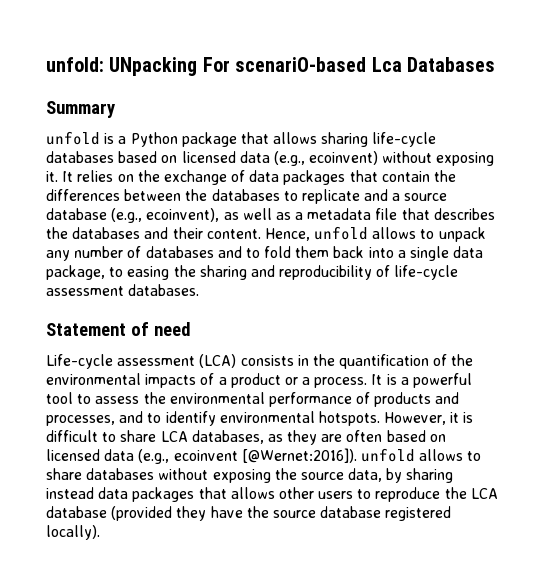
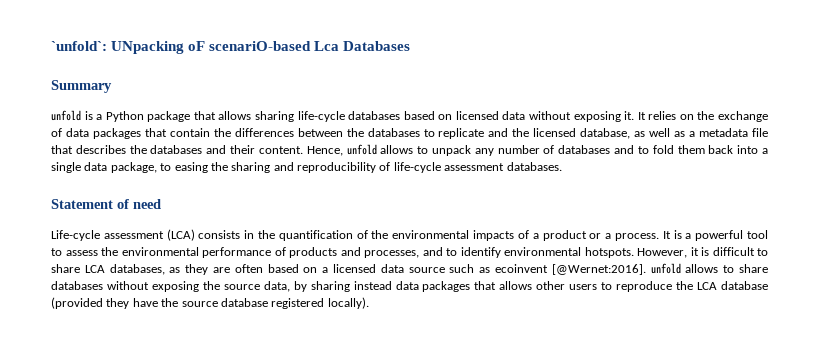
[46,57,230,76] unfold: UNpacking For -> [51,41,206,54] `unfold`: UNpacking oF
[273,151,379,166] (e.g., ecoinvent) -> (526, 115) none
[392,193,448,201] [46,208,220,223] a source database (e.g., ecoinvent), -> [512,128,631,139] the licensed database,
[46,448,357,464] licensed data (e.g., ecoinvent [@Wernet:2016]). -> [322,264,646,275] a licensed data source such as ecoinvent [@Wernet:2016].

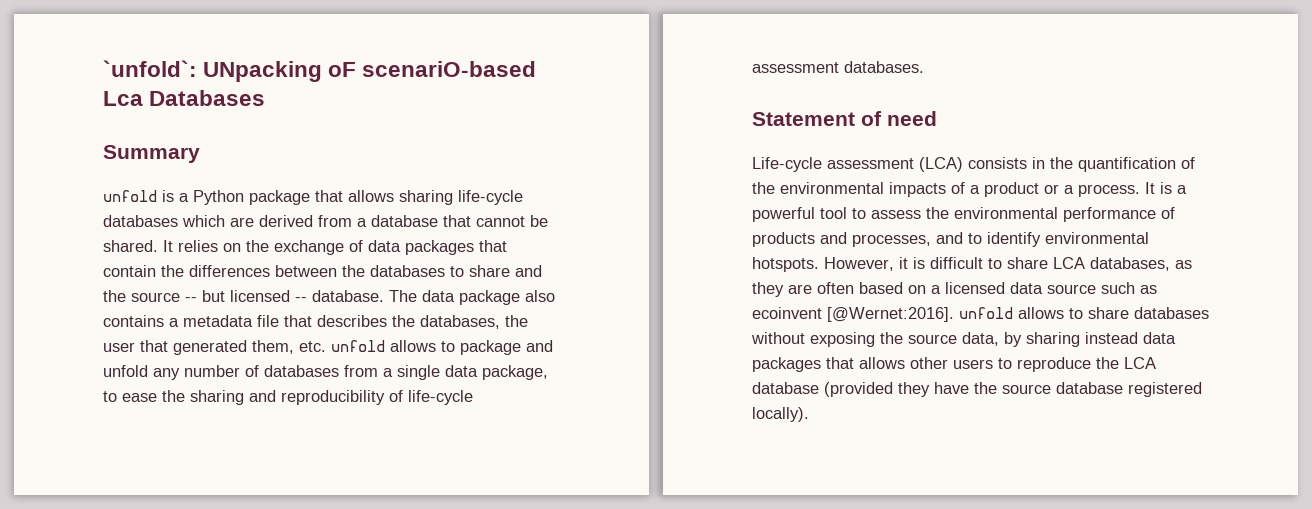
[403,111,635,122] based on licensed data without exposing it. -> [182,215,548,227] [103,240,158,252] which are derived from a database that cannot be shared.
[438,128,485,139] replicate -> [469,265,510,277] share
[533,128,686,139] licensed database, as well as -> [131,290,555,305] [103,315,164,327] source -- but licensed -- database. The data package also contains
[150,144,759,156] databases and their content. Hence, unfold allows to unpack any number of databases and to fold them back into -> [420,315,528,329] [103,340,553,355] [103,365,378,380] databases, the user that generated them, etc. unfold allows to package and unfold any number of databases from
[174,162,208,173] easing -> [122,393,157,402] ease

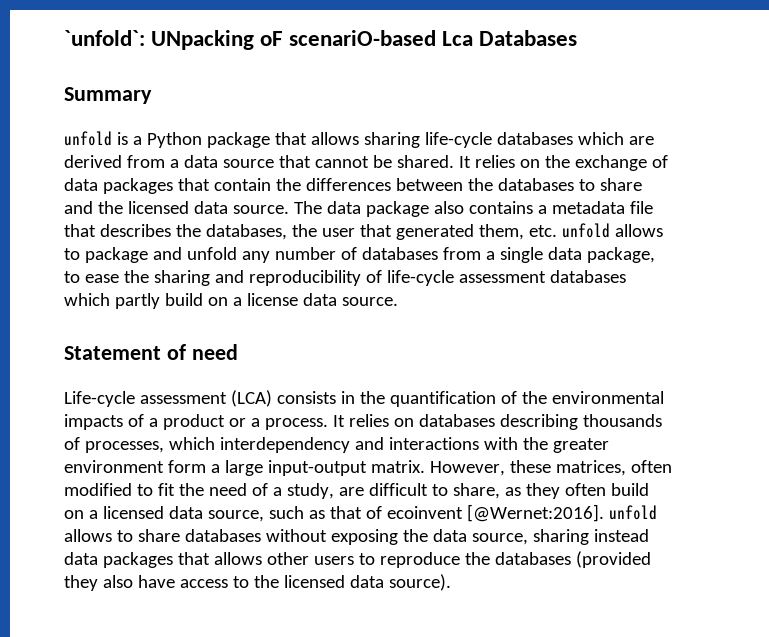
[371,215,438,227] database -> [183,155,274,168] data source
[131,290,384,302] source -- but licensed -- database. -> [127,201,289,214] licensed data source.
[844,61,924,73] databases. -> [549,270,626,283] [64,293,398,309] databases which partly build on a license data source.
[1160,182,1187,194] [752,207,1175,222] [752,232,1149,247] [752,257,1192,272] [752,282,903,297] is a powerful tool to assess the environmental performance of products and processes, and to identify environmental hotspots. However, it is difficult to share LCA databases, as they are often based -> [348,414,662,430] [64,437,609,453] [64,460,672,476] [64,483,649,499] relies on databases describing thousands of processes, which interdependency and interactions with the greater environment form a large input-output matrix. However, these matrices, often modified to fit the need of a study, are difficult to share, as they often build
[1047,284,1096,294] source -> [207,510,264,522] source,
(1157, 289) none -> [329,506,382,519] that of
[908,332,1022,347] source data, by -> [432,529,528,545] data source,
[1124,357,1156,369] [752,382,1202,397] [752,407,809,422] LCA database (provided they have the source database registered locally). -> [494,551,651,568] [64,574,451,591] databases (provided they also have access to the licensed data source).

